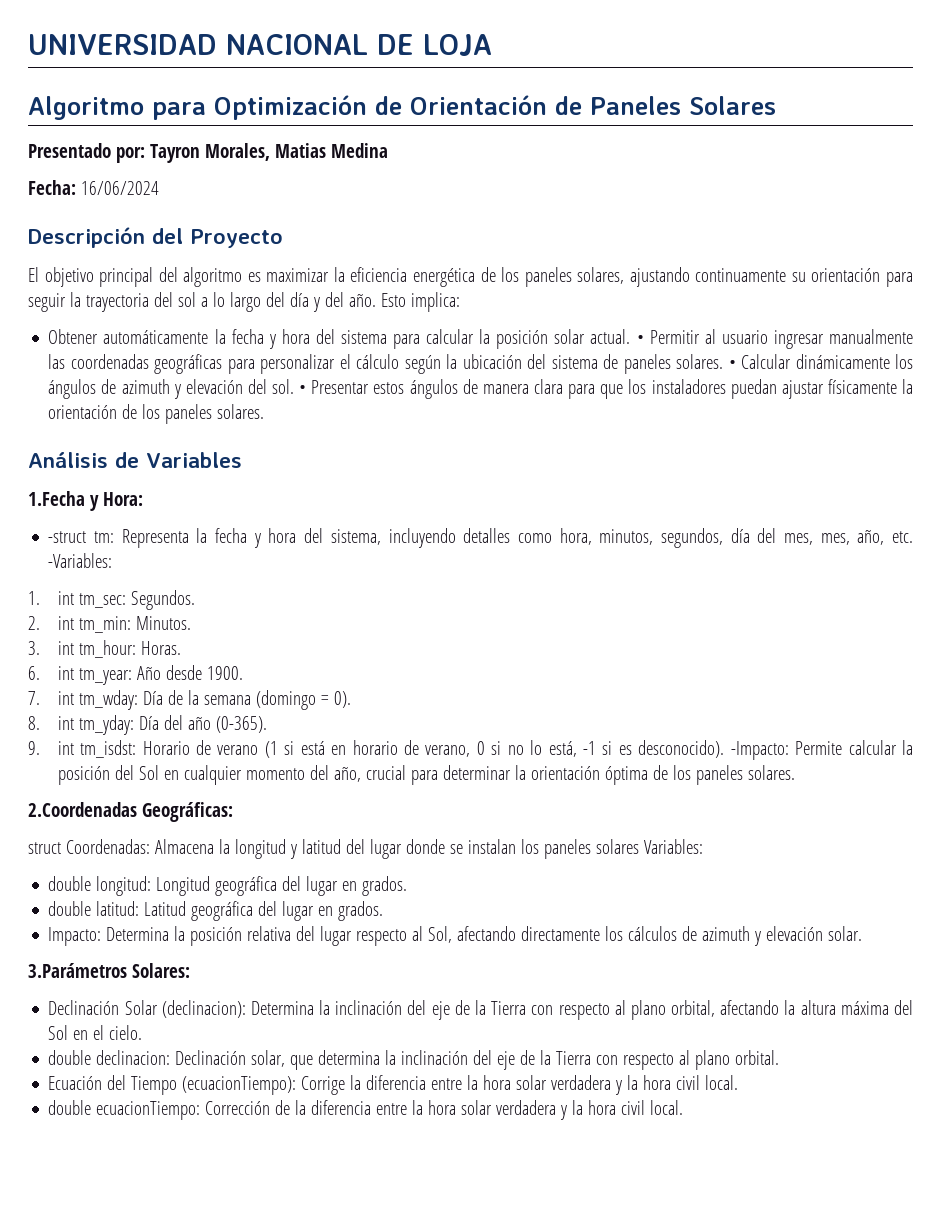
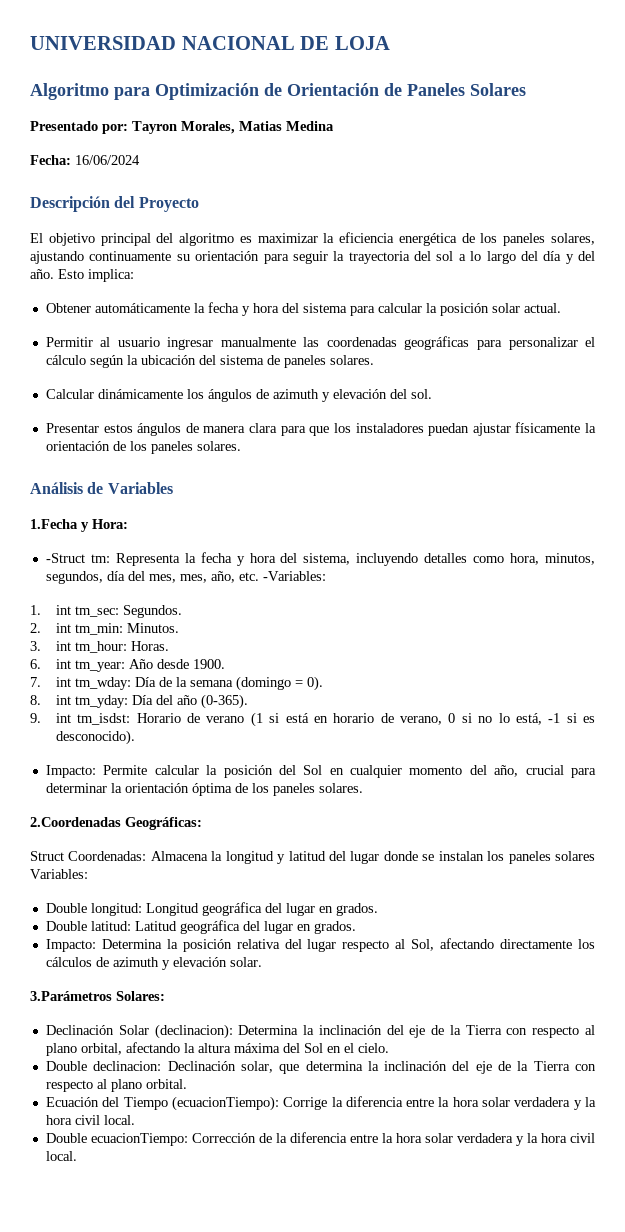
[636,335,644,344] • -> (561, 308) //
[728,360,736,369] • -> (374, 360) //
[299,385,307,394] • -> (432, 394) //
[48,531,87,543] -struct -> [45,553,85,563] -Struct
[730,741,789,760] -Impacto: -> [45,765,96,778] // Impacto:
[28,842,61,854] struct -> [30,851,64,861] Struct
[48,876,92,891] double -> [45,903,87,913] Double
[48,901,92,916] double -> [45,921,87,931] Double
[48,1050,92,1065] double -> [45,1061,87,1071] Double
[48,1100,92,1115] double -> [45,1133,87,1143] Double

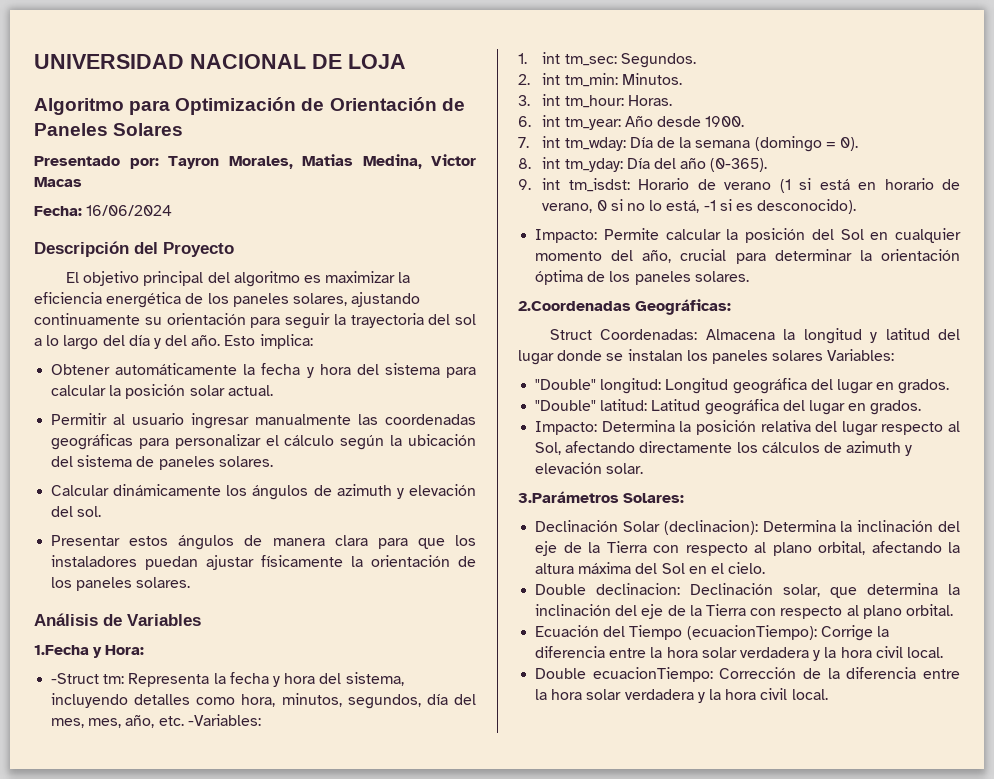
[286,121,334,131] Medina -> [362,154,476,169] [34,177,82,187] Medina, Victor Macas
[45,903,87,913] Double -> [535,379,597,390] "Double"
[45,921,87,931] Double -> [535,400,597,411] "Double"

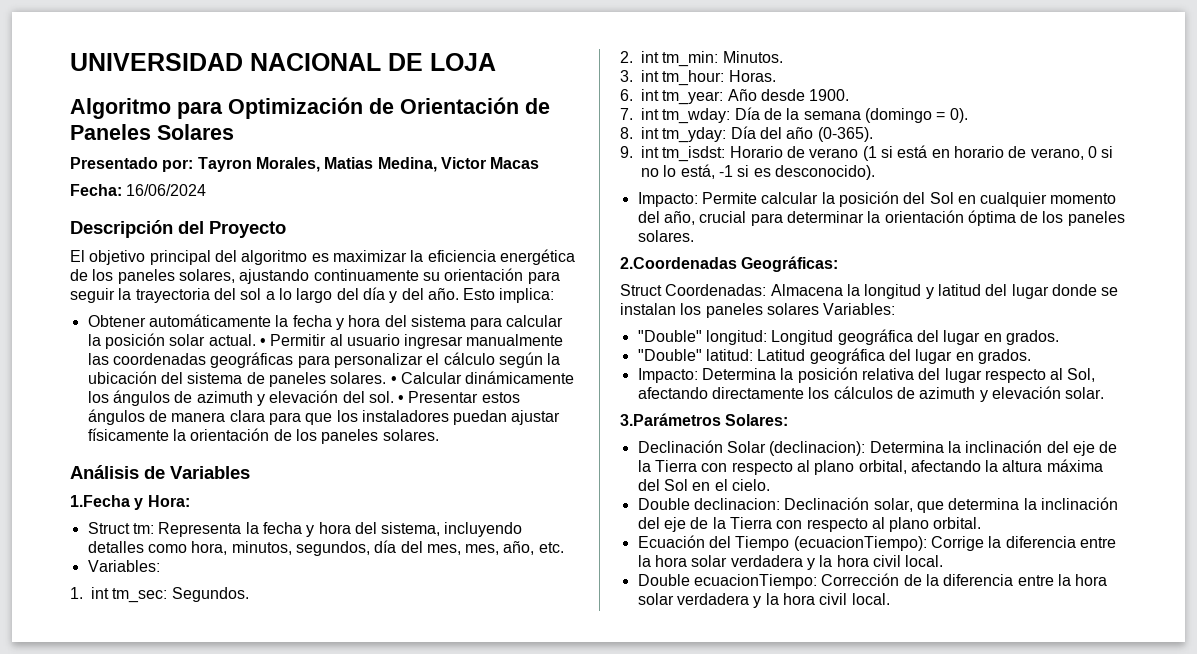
(273, 390) // -> [259,338,266,346] •
(273, 461) // -> [390,376,397,384] •
(102, 511) // -> [398,395,405,403] •
[51,673,100,684] -Struct -> [87,522,130,534] Struct
[187,714,261,726] -Variables: -> [87,560,160,572] // Variables:

